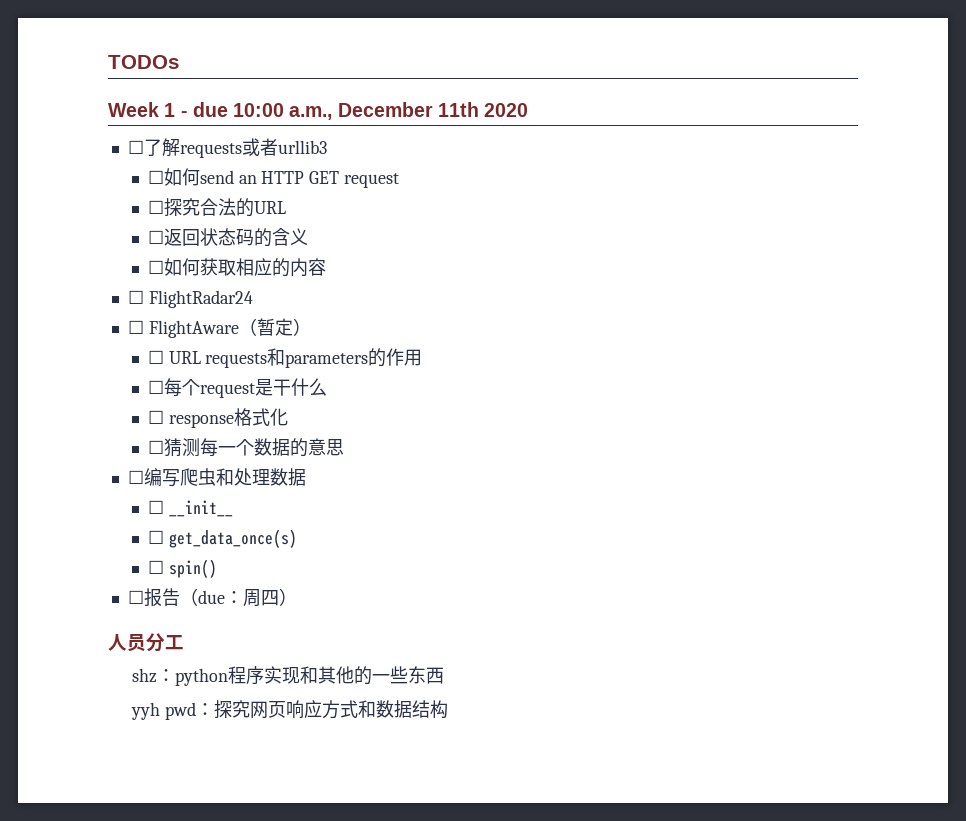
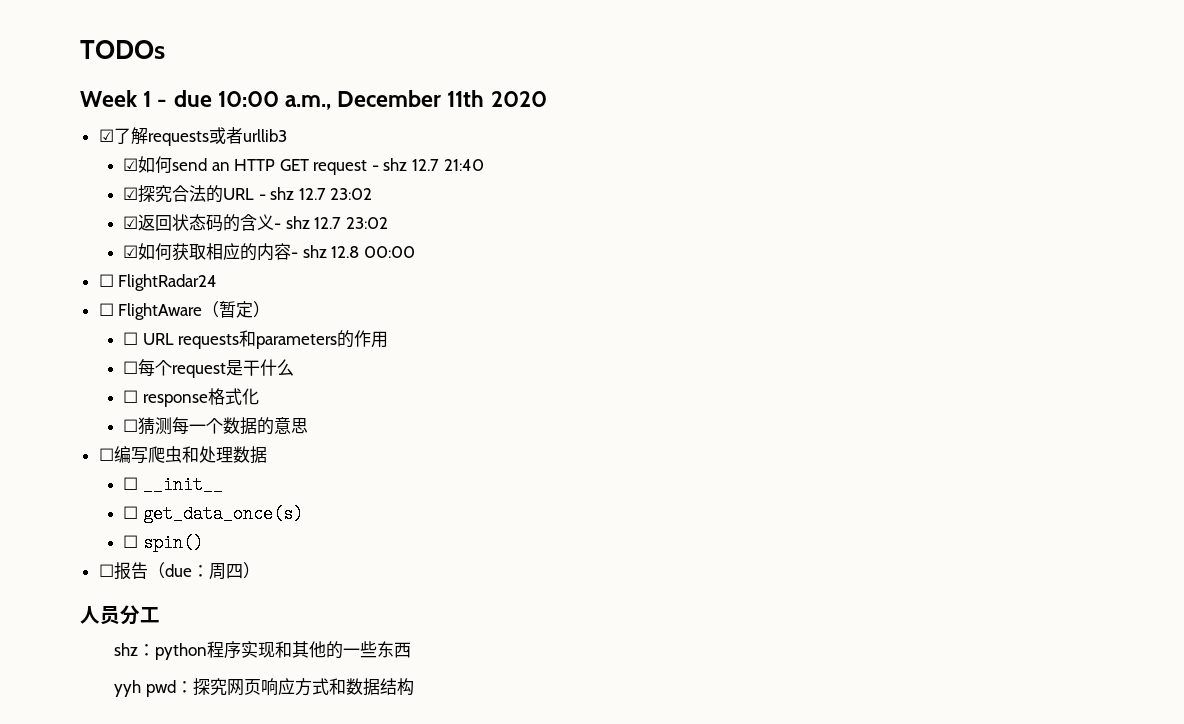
[127,140,144,154] ☐ -> [98,129,114,142] ☑
[147,170,164,184] ☐ -> [122,158,138,171] ☑
[147,200,164,214] // ☐ -> [371,158,484,171] [122,187,138,200] - shz 12.7 21:40 // ☑
[147,230,164,244] // ☐ -> [258,187,373,200] [122,216,138,229] - shz 12.7 23:02 // ☑
[147,260,164,274] // ☐ -> [273,216,388,229] [122,245,138,258] - shz 12.7 23:02 // ☑
(326, 267) none -> [290,245,415,258] - shz 12.8 00:00

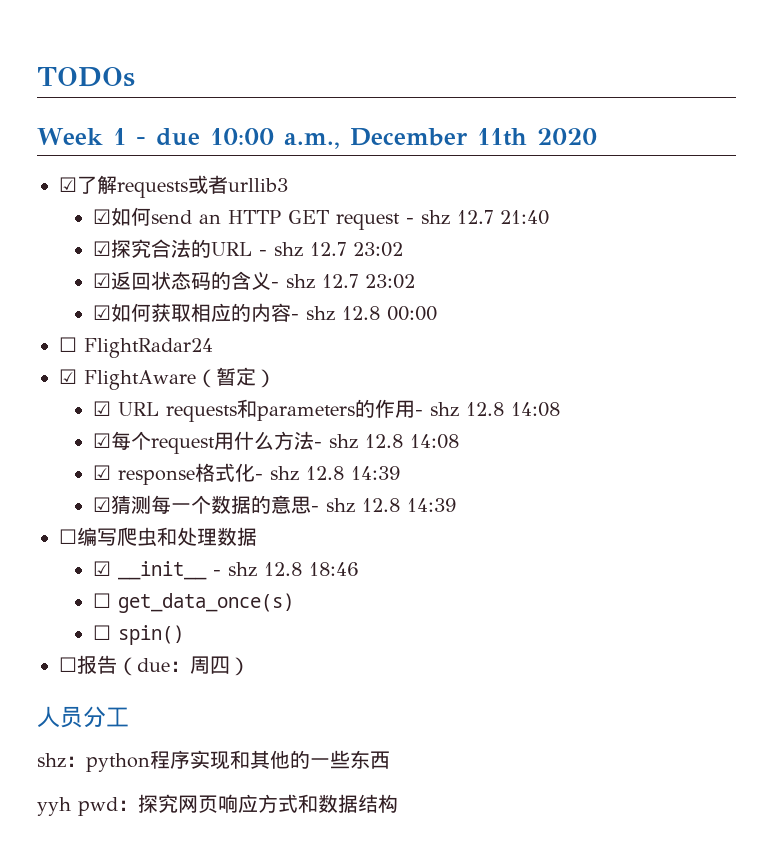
[98,303,114,316] ☐ -> [59,369,77,384] ☑
[122,332,138,345] ☐ -> [92,401,111,416] ☑
[122,361,138,374] // ☐ -> [414,402,560,417] [92,433,111,448] - shz 12.8 14:08 // ☑
[225,360,260,376] 是干 -> [213,432,234,450] 用
[122,388,259,407] [122,419,138,432] // ☐ response格式化 // ☐ -> [273,431,459,450] [92,463,400,485] [92,497,111,512] 方法- shz 12.8 14:08 // ☑ response格式化- shz 12.8 14:39 // ☑
(308, 426) none -> [310,498,456,513] - shz 12.8 14:39
[122,477,138,490] ☐ -> [92,561,111,576] ☑
(223, 485) none -> [212,562,359,577] - shz 12.8 18:46

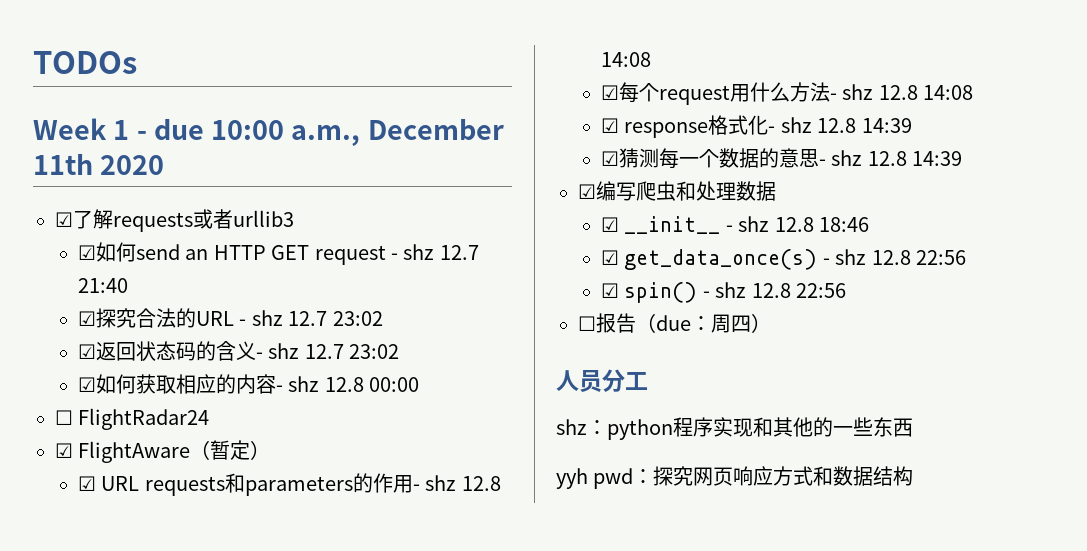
[59,529,77,544] ☐ -> [578,184,596,199] ☑
[92,593,111,608] ☐ -> [600,250,619,265] ☑
[92,625,184,645] // ☐ spin() -> [822,249,966,265] [600,282,846,303] - shz 12.8 22:56 // ☑ spin() - shz 12.8 22:56

